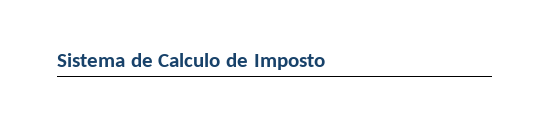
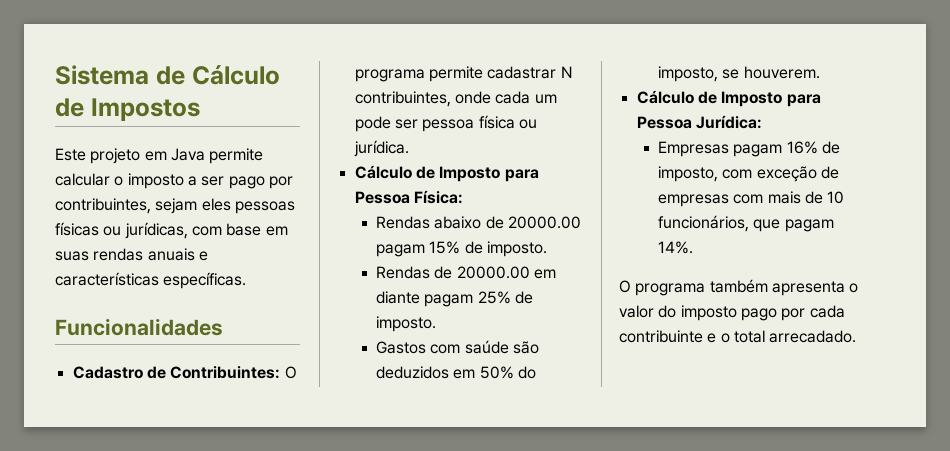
[158,53,325,70] Calculo de Imposto -> [191,65,280,85] [55,98,200,121] [55,148,264,164] [55,173,293,189] [55,198,295,214] [55,222,288,239] [55,248,208,261] [55,272,247,289] [55,318,223,336] [72,366,297,379] [354,66,572,82] [354,91,557,107] [354,115,537,132] [353,140,409,157] [354,165,539,182] [354,190,463,204] [375,216,581,229] [375,241,547,257] [375,266,556,279] [375,291,533,307] [375,316,436,332] [375,340,539,354] [375,366,536,379] [657,66,820,82] [636,90,821,107] [636,115,762,129] [657,141,840,157] [657,166,839,182] [657,191,845,207] [657,215,834,232] [657,241,693,254] [619,279,859,296] [619,305,845,321] [619,330,857,343] Cálculo de Impostos // Este projeto em Java permite calcular o imposto a ser pago por contribuintes, sejam eles pessoas físicas ou jurídicas, com base em suas rendas anuais e características específicas. // Funcionalidades // Cadastro de Contribuintes: O programa permite cadastrar N contribuintes, onde cada um pode ser pessoa física ou jurídica. // Cálculo de Imposto para Pessoa Física: // Rendas abaixo de 20000.00 pagam 15% de imposto. // Rendas de 20000.00 em diante pagam 25% de imposto. // Gastos com saúde são deduzidos em 50% do imposto, se houverem. // Cálculo de Imposto para Pessoa Jurídica: // Empresas pagam 16% de imposto, com exceção de empresas com mais de 10 funcionários, que pagam 14%. // O programa também apresenta o valor do imposto pago por cada contribuinte e o total arrecadado.

